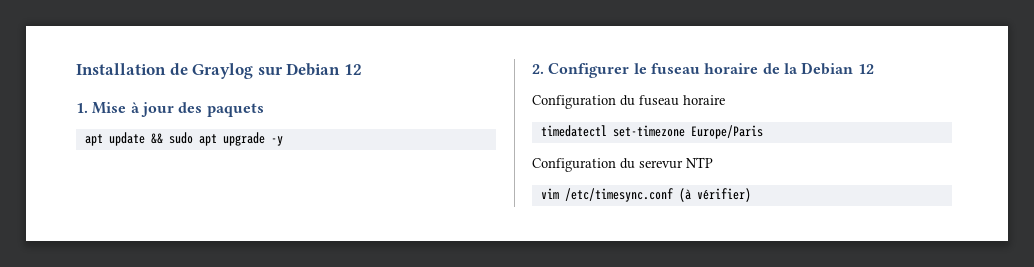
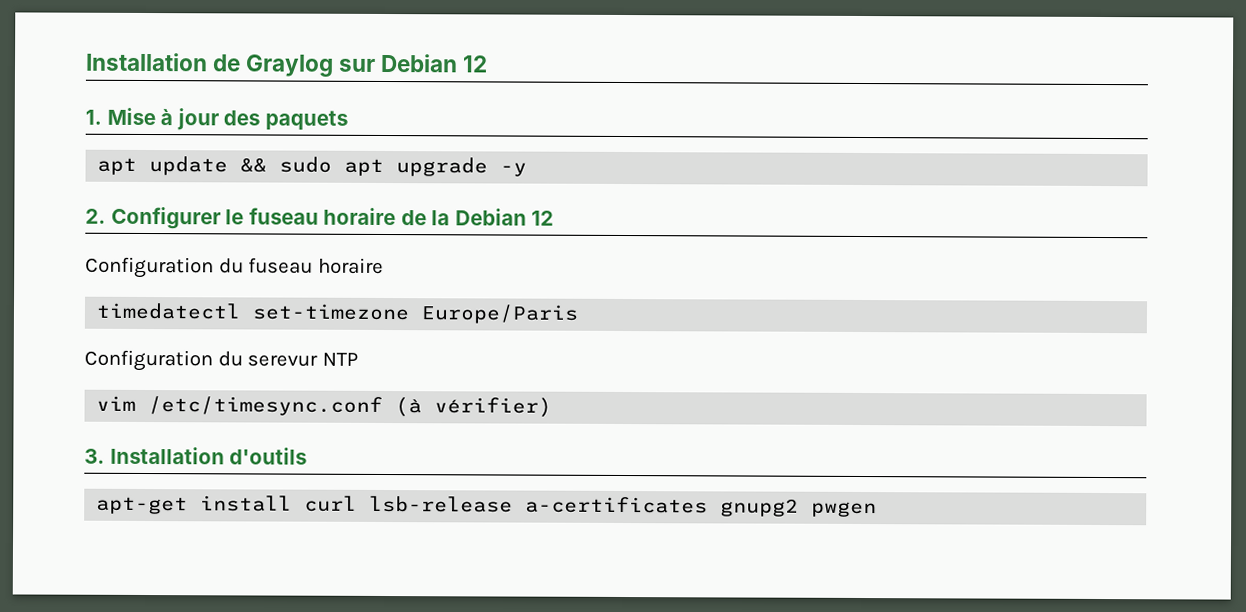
(751, 195) none -> [84,446,308,465] [96,495,878,518] // 3. Installation d'outils // apt-get install curl lsb-release a-certificates gnupg2 pwgen

